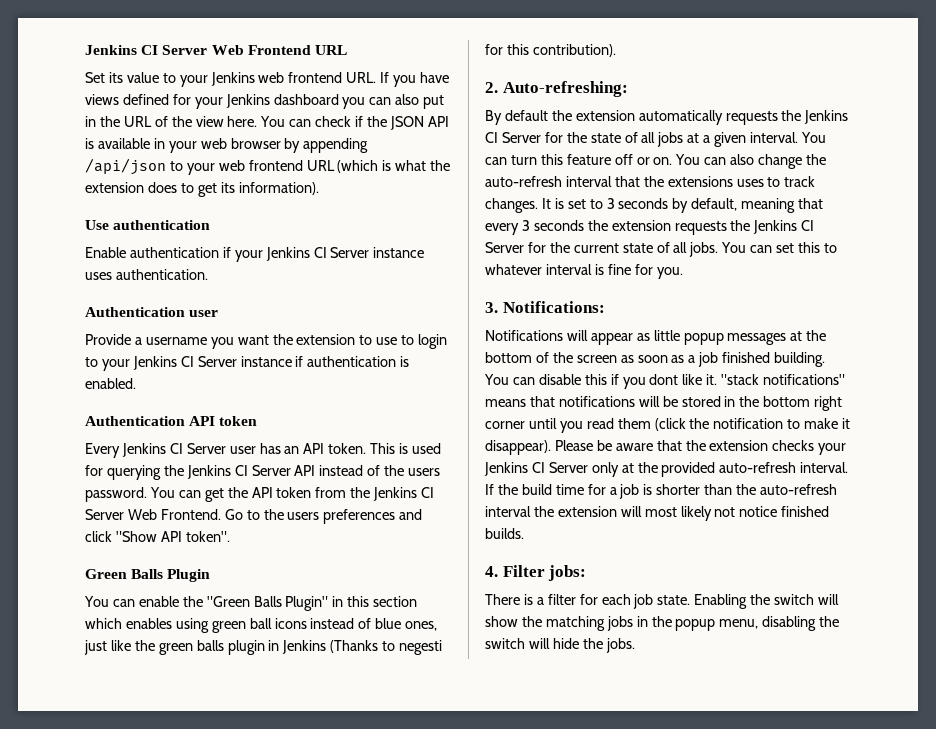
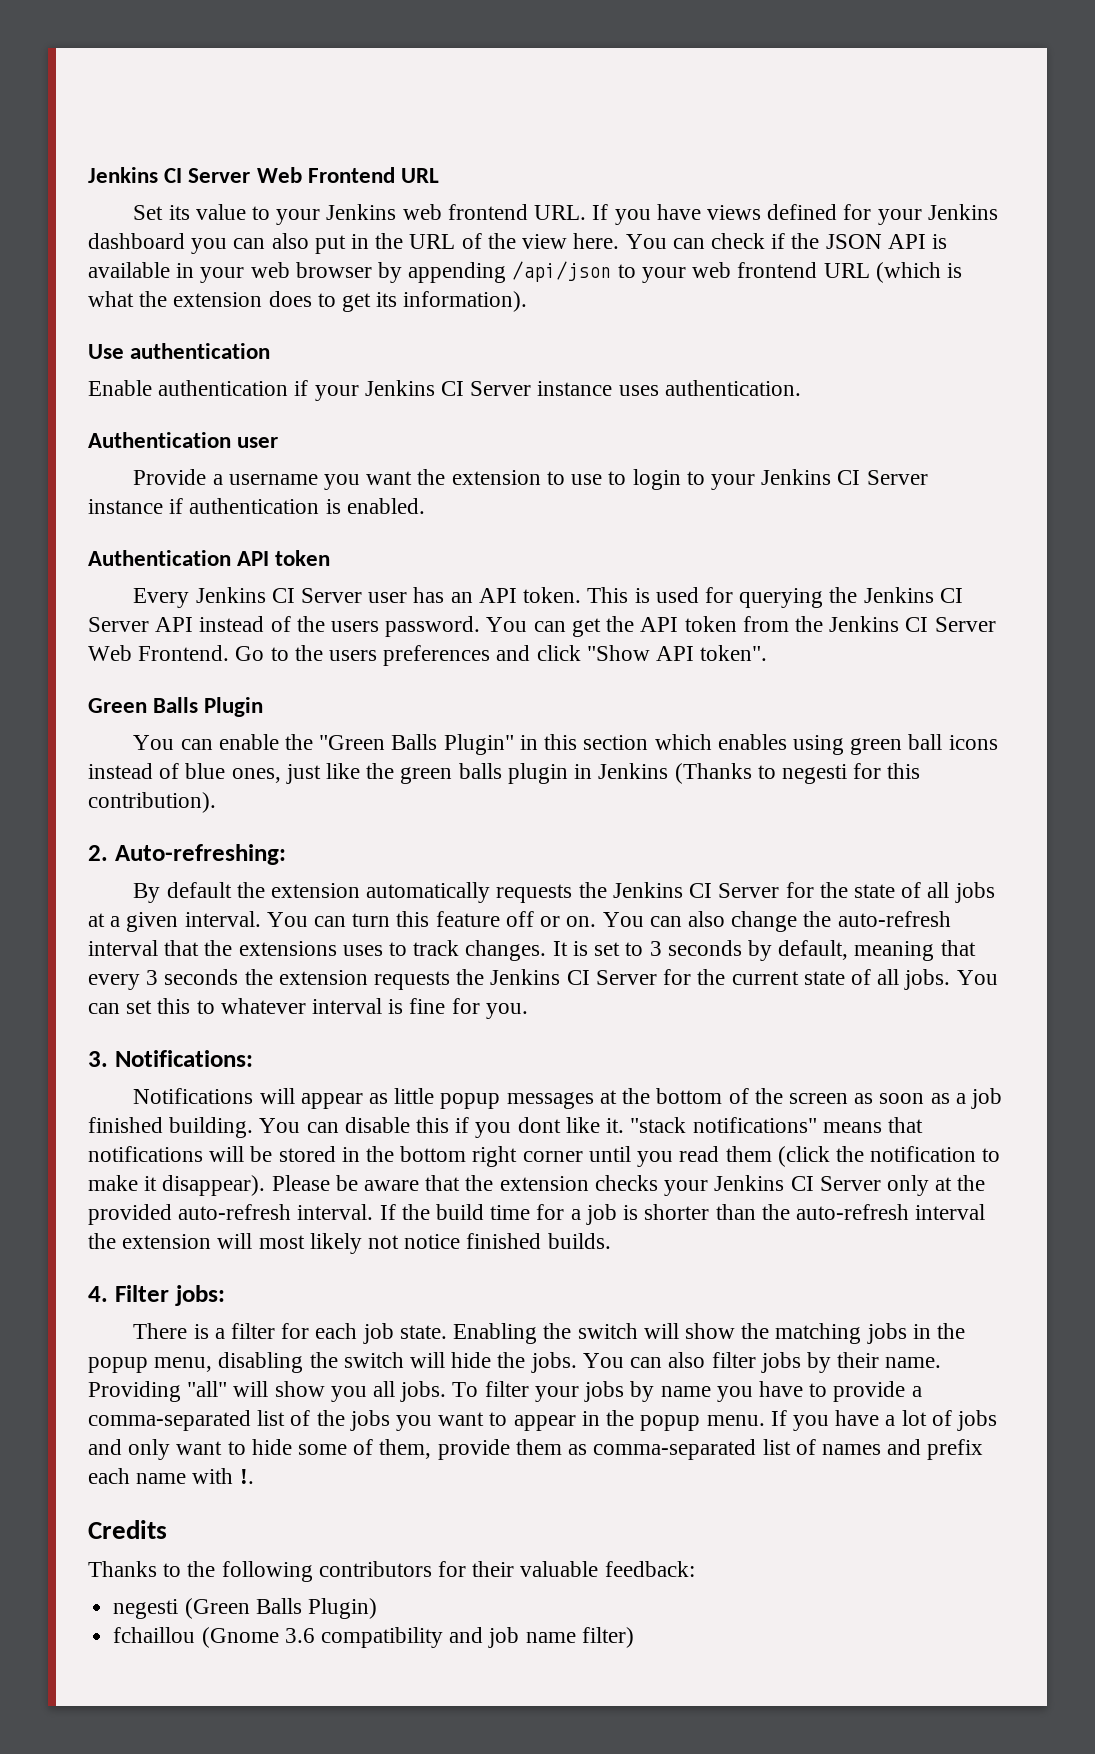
(635, 645) none -> [582,1352,942,1373] [88,1381,922,1402] [88,1410,997,1431] [88,1439,984,1460] [88,1468,254,1484] [88,1520,167,1539] [88,1561,695,1582] [113,1598,377,1619] [113,1627,634,1648] You can also filter jobs by their name. Providing "all" will show you all jobs. To filter your jobs by name you have to provide a comma-separated list of the jobs you want to appear in the popup menu. If you have a lot of jobs and only want to hide some of them, provide them as comma-separated list of names and prefix each name with !. // Credits // Thanks to the following contributors for their valuable feedback: // negesti (Green Balls Plugin) // fchaillou (Gnome 3.6 compatibility and job name filter)

